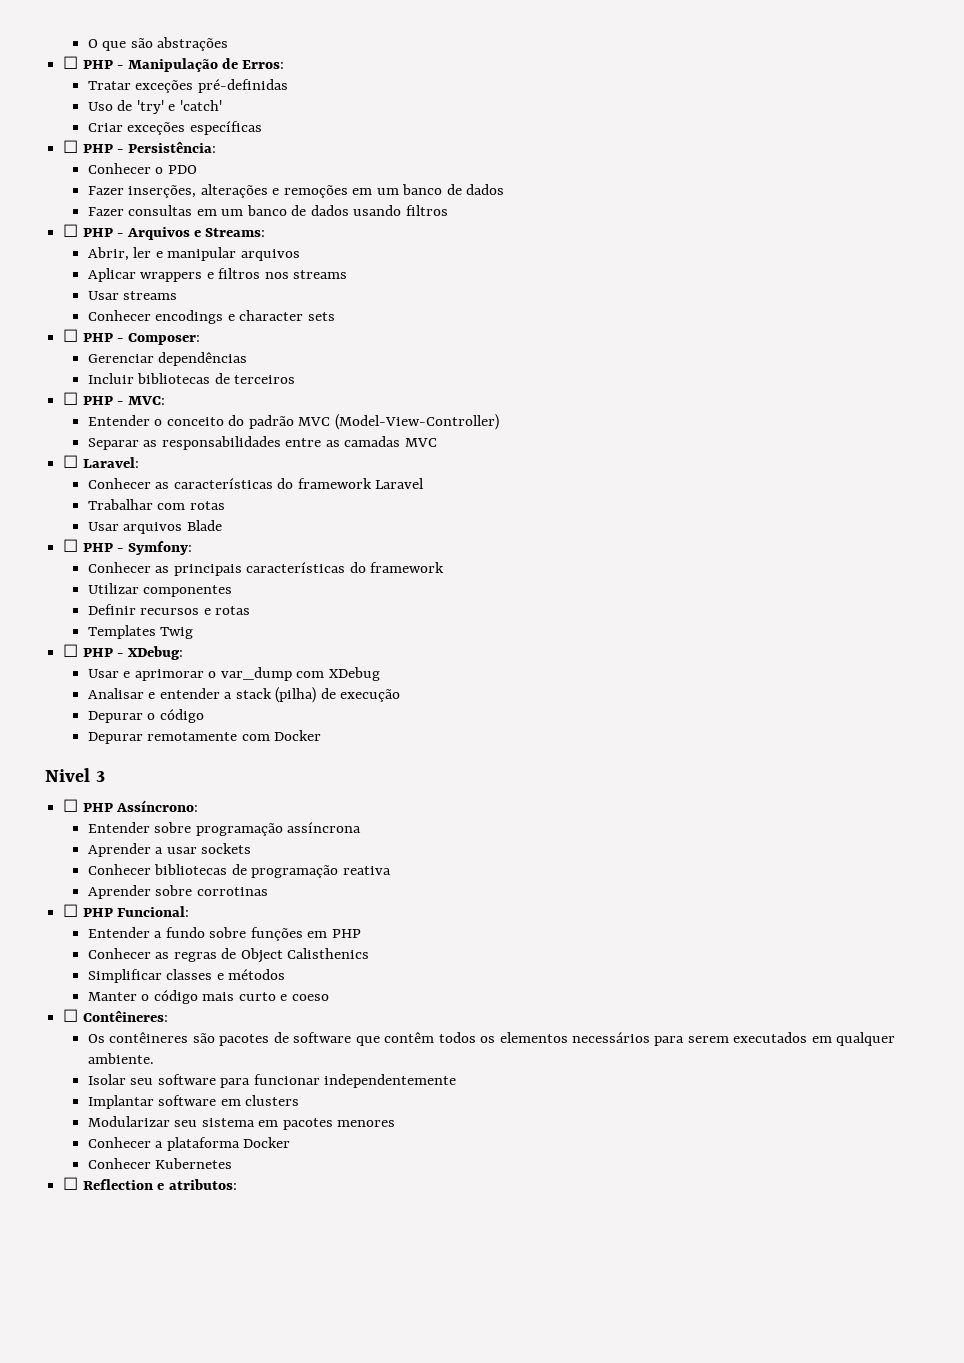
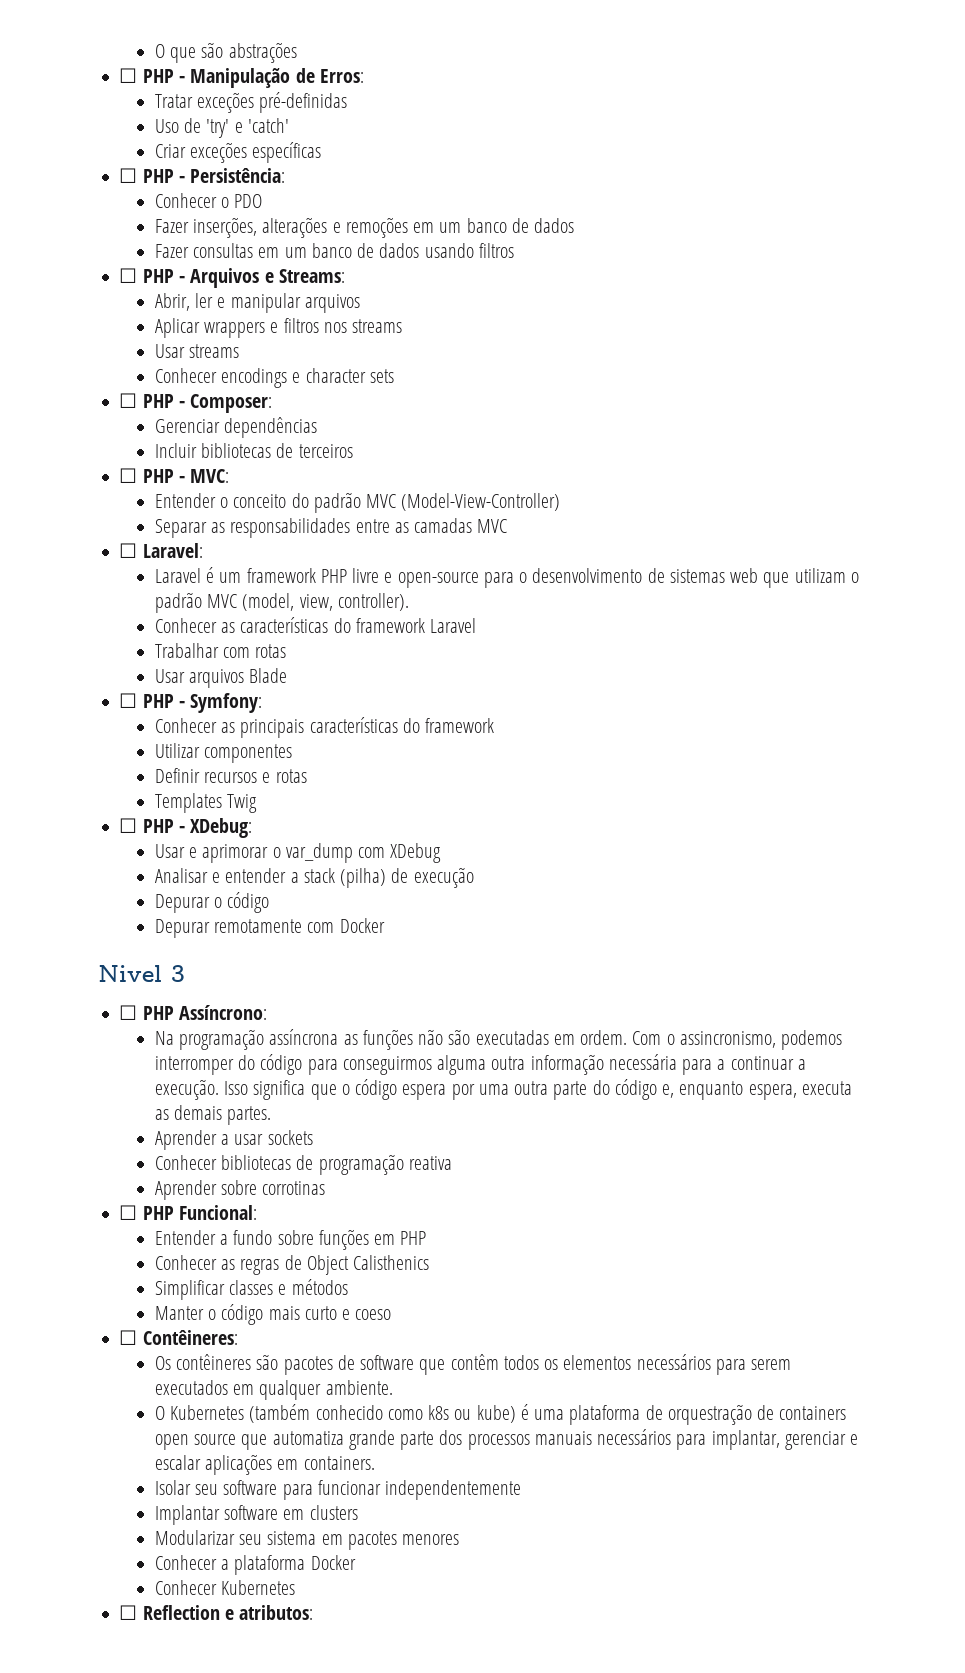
(139, 462) none -> [154,567,859,588] [154,592,409,613] // Laravel é um framework PHP livre e open-source para o desenvolvimento de sistemas web que utilizam o padrão MVC (model, view, controller).
[87,822,192,833] Entender sobre -> [154,1031,174,1045] Na
(362, 827) none -> [343,1029,843,1050] [154,1054,806,1075] [154,1079,852,1100] [154,1105,272,1125] as funções não são executadas em ordem. Com o assincronismo, podemos interromper do código para conseguirmos alguma outra informação necessária para a continuar a execução. Isso significa que o código espera por uma outra parte do código e, enquanto espera, executa as demais partes.
(154, 1058) none -> [154,1404,847,1425] [154,1429,859,1450] [154,1454,375,1475] // O Kubernetes (também conhecido como k8s ou kube) é uma plataforma de orquestração de containers open source que automatiza grande parte dos processos manuais necessários para implantar, gerenciar e escalar aplicações em containers.

